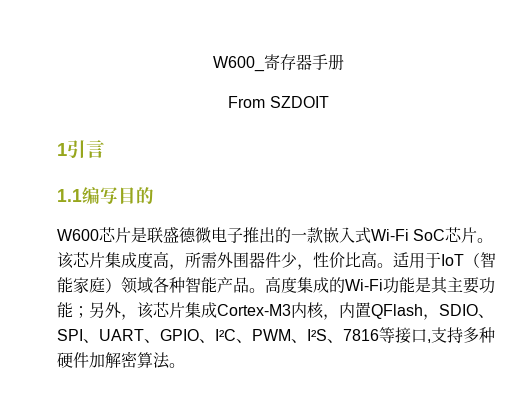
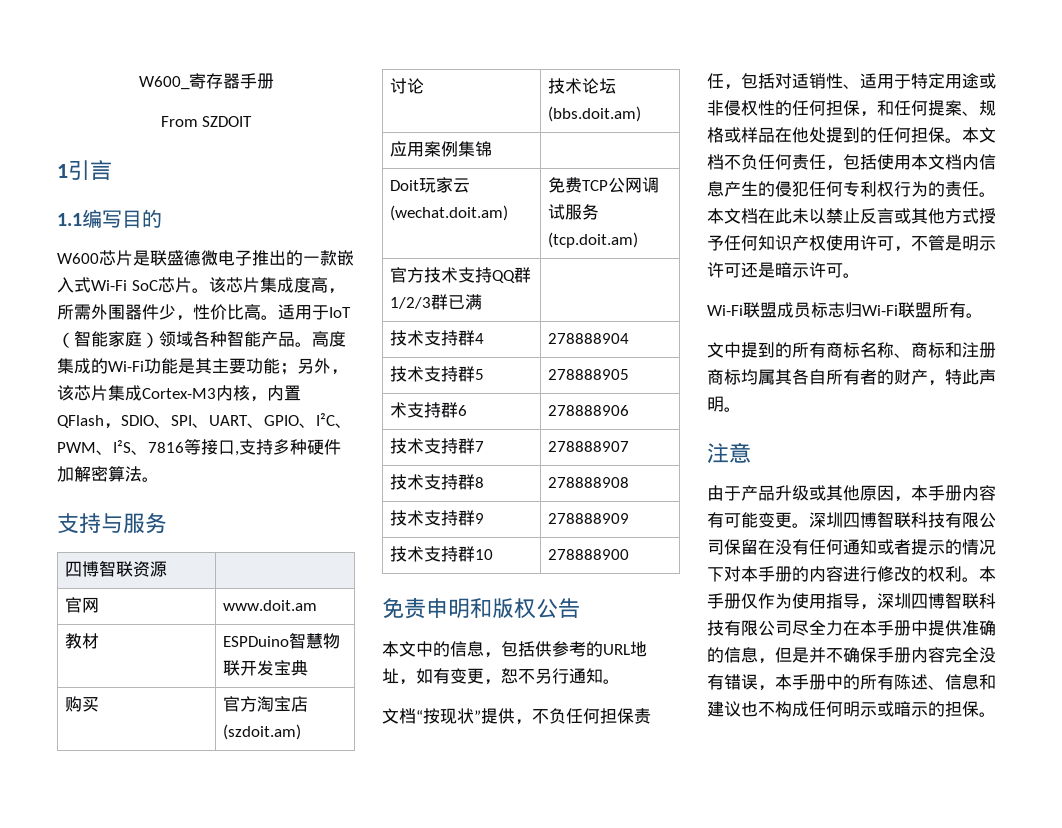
(185, 365) none -> [57,513,167,534] [64,560,167,577] [64,597,99,613] [222,600,317,611] [64,633,99,649] [222,632,340,649] [222,660,308,676] [64,696,99,712] [222,696,308,712] [222,724,301,740] [389,78,424,94] [547,78,616,94] [547,106,641,122] [389,141,492,157] [389,177,470,193] [389,205,508,221] [547,177,659,193] [547,204,599,220] [547,232,638,248] [389,267,531,283] [389,294,482,310] [389,330,484,346] [547,333,629,344] [389,366,484,382] [547,369,629,380] [389,402,467,418] [547,405,629,416] [389,438,484,454] [547,441,629,452] [389,474,484,490] [547,477,629,488] [389,510,484,526] [547,513,629,524] [389,546,493,562] [547,549,629,560] [382,598,580,619] [382,641,647,658] [382,668,620,685] [382,708,651,725] [707,73,996,90] [707,100,996,117] [707,127,996,143] [707,154,996,171] [707,181,996,197] [707,208,996,224] [707,235,996,252] [707,262,860,278] [707,302,983,318] [707,342,996,358] [707,369,996,386] [707,396,741,412] [707,442,751,463] [707,485,996,502] [707,511,996,528] [707,539,996,555] [707,566,996,582] [707,592,996,610] [707,620,996,636] [707,647,996,664] [707,674,996,691] [707,701,996,717] // 支持与服务 // 四博智联资源 | // 官网 | www.doit.am // 教材 | ESPDuino智慧物联开发宝典 // 购买 | 官方淘宝店(szdoit.am) // 讨论 | 技术论坛(bbs.doit.am) // 应用案例集锦 | // Doit玩家云(wechat.doit.am) | 免费TCP公网调试服务(tcp.doit.am) // 官方技术支持QQ群1/2/3群已满 | // 技术支持群4 | 278888904 // 技术支持群5 | 278888905 // 术支持群6 | 278888906 // 技术支持群7 | 278888907 // 技术支持群8 | 278888908 // 技术支持群9 | 278888909 // 技术支持群10 | 278888900 // 免责申明和版权公告 // 本文中的信息，包括供参考的URL地址，如有变更，恕不另行通知。 // 文档“按现状”提供，不负任何担保责任，包括对适销性、适用于特定用途或非侵权性的任何担保，和任何提案、规格或样品在他处提到的任何担保。本文档不负任何责任，包括使用本文档内信息产生的侵犯任何专利权行为的责任。本文档在此未以禁止反言或其他方式授予任何知识产权使用许可，不管是明示许可还是暗示许可。 // Wi-Fi联盟成员标志归Wi-Fi联盟所有。 // 文中提到的所有商标名称、商标和注册商标均属其各自所有者的财产，特此声明。 // 注意 // 由于产品升级或其他原因，本手册内容有可能变更。深圳四博智联科技有限公司保留在没有任何通知或者提示的情况下对本手册的内容进行修改的权利。本手册仅作为使用指导，深圳四博智联科技有限公司尽全力在本手册中提供准确的信息，但是并不确保手册内容完全没有错误，本手册中的所有陈述、信息和建议也不构成任何明示或暗示的担保。

